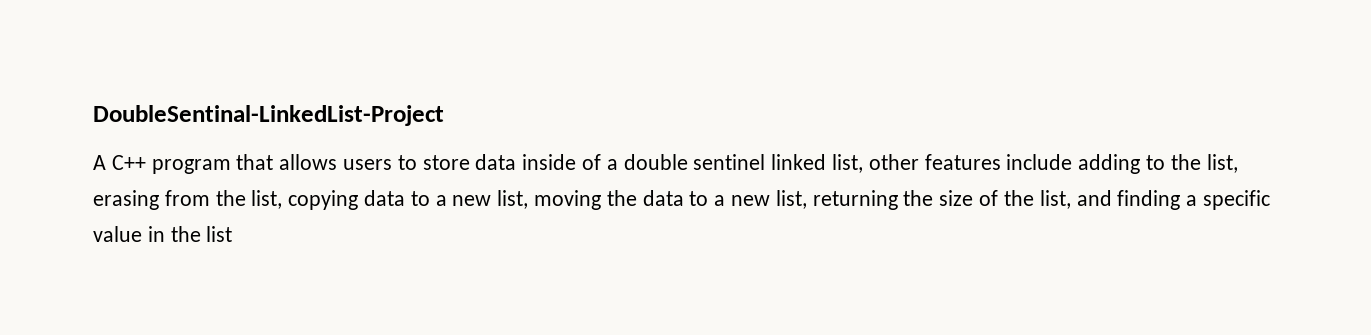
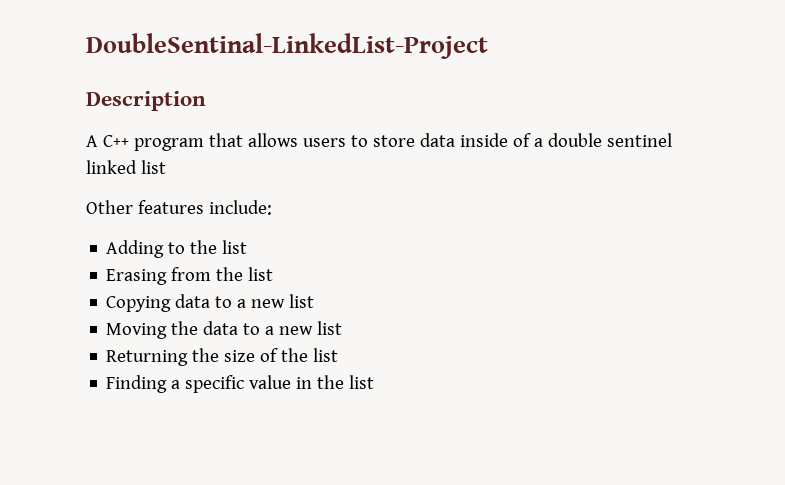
(444, 115) none -> [86,91,206,111] // Description
[832,154,1238,174] [93,190,602,210] list, other features include adding to the list, erasing from the list, copying data to a new list, moving -> [140,160,166,174] [86,200,272,215] [106,240,248,258] [106,267,274,285] [106,294,315,312] [106,323,168,339] list // Other features include: // Adding to the list // Erasing from the list // Copying data to a new list // Moving
[775,190,898,210] list, returning -> [317,321,343,335] [106,350,189,366] list // Returning
[1039,190,1181,210] list, and finding -> [313,348,339,362] [106,375,168,393] list // Finding

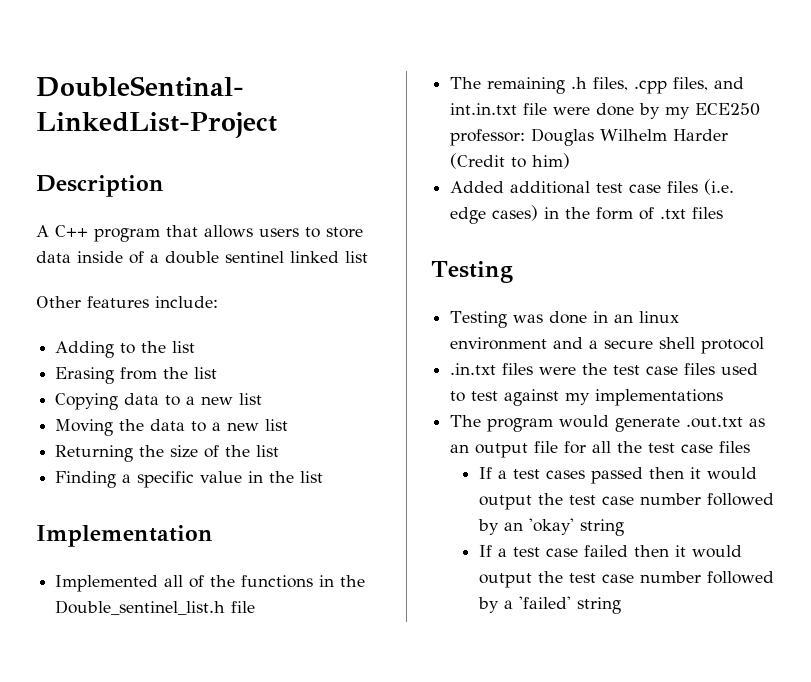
(375, 382) none -> [36,525,213,547] [55,575,366,592] [55,600,256,615] [450,77,745,94] [450,103,761,119] [450,128,729,146] [450,153,571,169] [450,179,735,195] [450,205,724,224] [431,261,513,283] [450,311,680,328] [450,337,765,354] [450,363,759,375] [450,389,724,406] [450,415,766,432] [450,441,751,458] [479,467,758,484] [479,493,775,510] [478,518,625,536] [479,545,743,558] [479,571,775,588] [478,596,622,614] // Implementation // Implemented all of the functions in the Double_sentinel_list.h file // The remaining .h files, .cpp files, and int.in.txt file were done by my ECE250 professor: Douglas Wilhelm Harder (Credit to him) // Added additional test case files (i.e. edge cases) in the form of .txt files // Testing // Testing was done in an linux environment and a secure shell protocol // .in.txt files were the test case files used to test against my implementations // The program would generate .out.txt as an output file for all the test case files // If a test cases passed then it would output the test case number followed by an 'okay' string // If a test case failed then it would output the test case number followed by a 'failed' string

